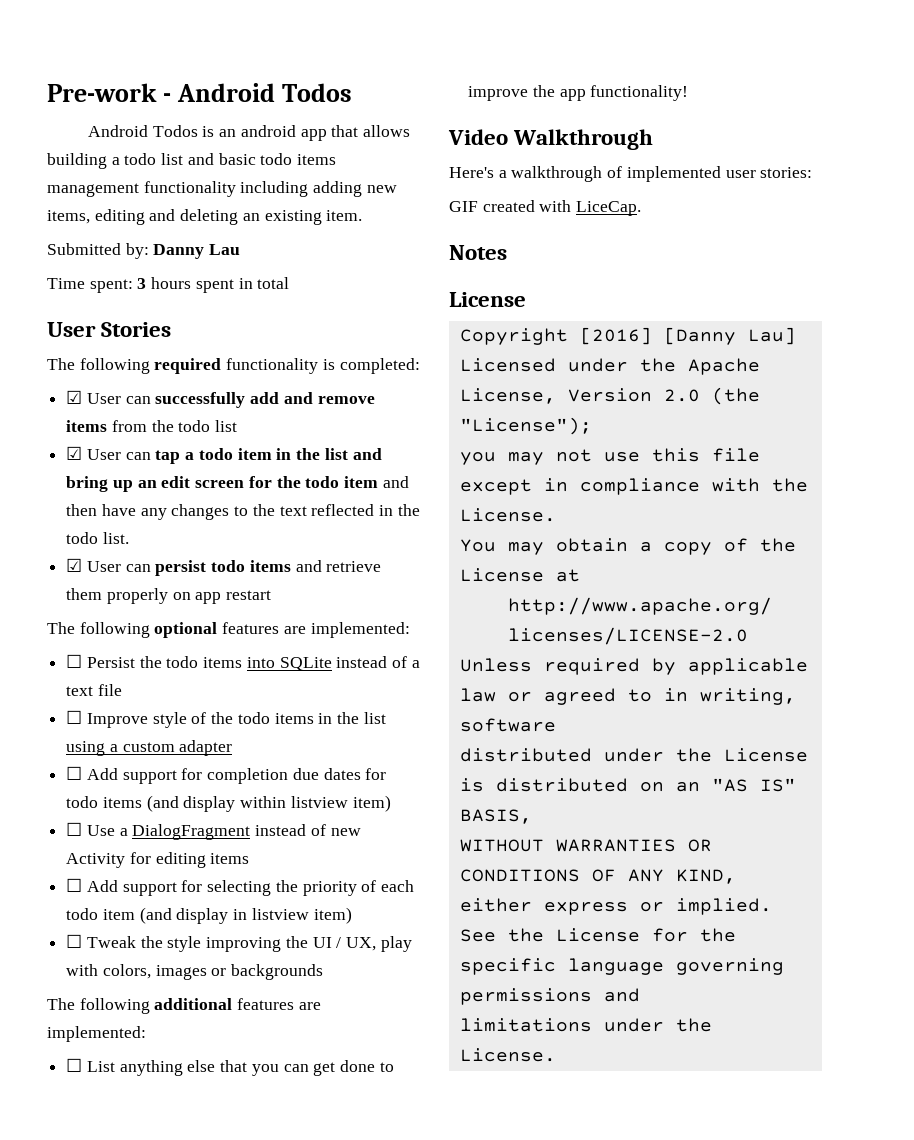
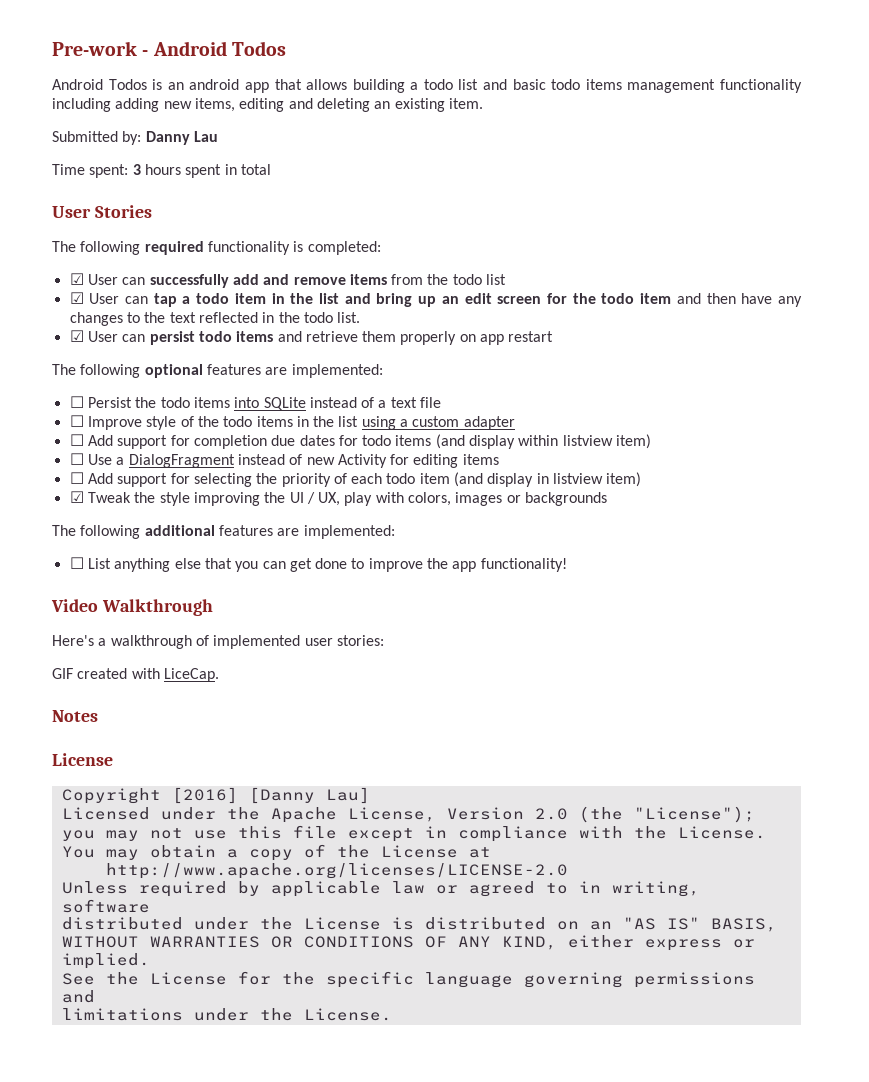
[66,934,83,948] ☐ -> [69,491,84,503] ☑

